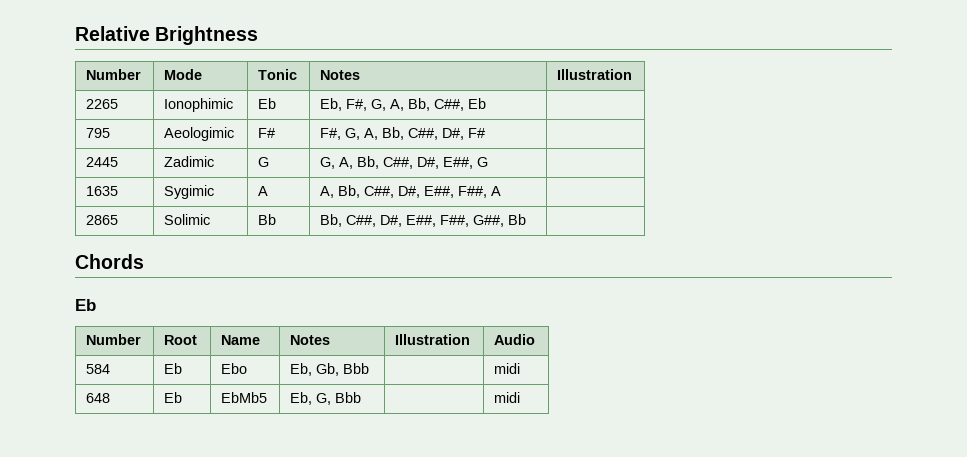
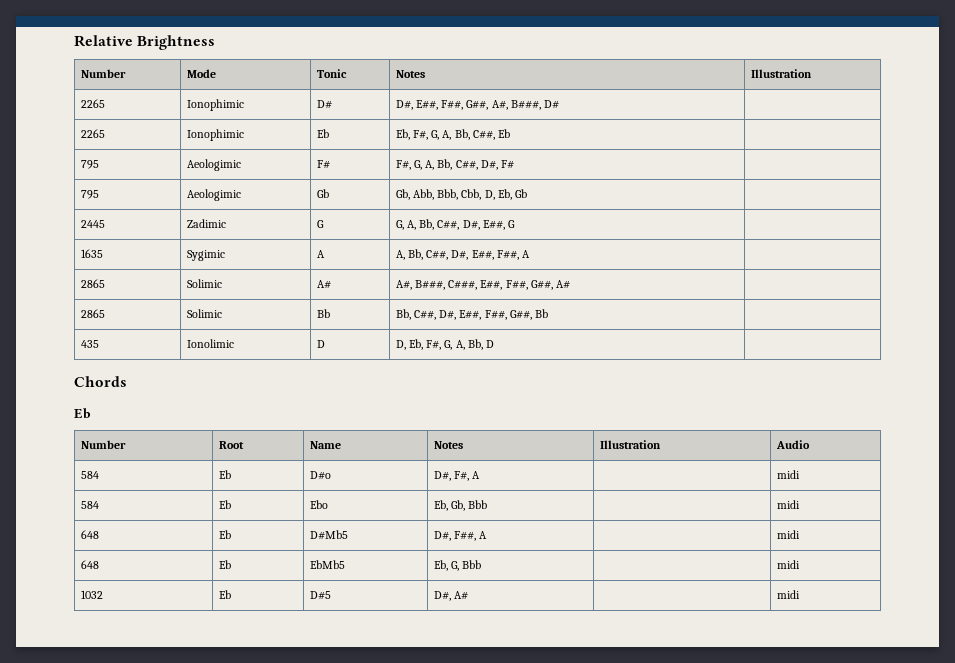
(633, 74) none -> [80,99,105,108] [186,99,244,111] [316,100,332,109] [395,100,560,110] // 2265 | Ionophimic | D# | D#, E##, F##, G##, A#, B###, D# |
(486, 133) none -> [80,190,99,199] [186,189,241,201] [316,189,329,198] [395,189,528,200] // 795 | Aeologimic | Gb | Gb, Abb, Bbb, Cbb, D, Eb, Gb |
(502, 191) none -> [80,279,105,288] [186,279,222,288] [316,280,331,289] [395,280,571,290] // 2865 | Solimic | A# | A#, B###, C###, E##, F##, G##, A# |
(527, 219) none -> [80,340,99,348] [186,339,234,348] [316,340,325,348] [395,339,495,350] // 435 | Ionolimic | D | D, Eb, F#, G, A, Bb, D |
(536, 339) none -> [80,471,99,479] [218,470,231,479] [309,471,331,480] [433,471,481,481] [776,470,800,479] // 584 | Eb | D#o | D#, F#, A | | midi
(521, 368) none -> [80,530,99,539] [218,530,231,539] [309,530,348,540] [433,531,488,541] [776,530,800,539] // 648 | Eb | D#Mb5 | D#, F##, A | | midi
(521, 397) none -> [80,590,103,599] [218,590,231,599] [309,591,331,600] [433,591,468,601] [776,590,800,599] // 1032 | Eb | D#5 | D#, A# | | midi

